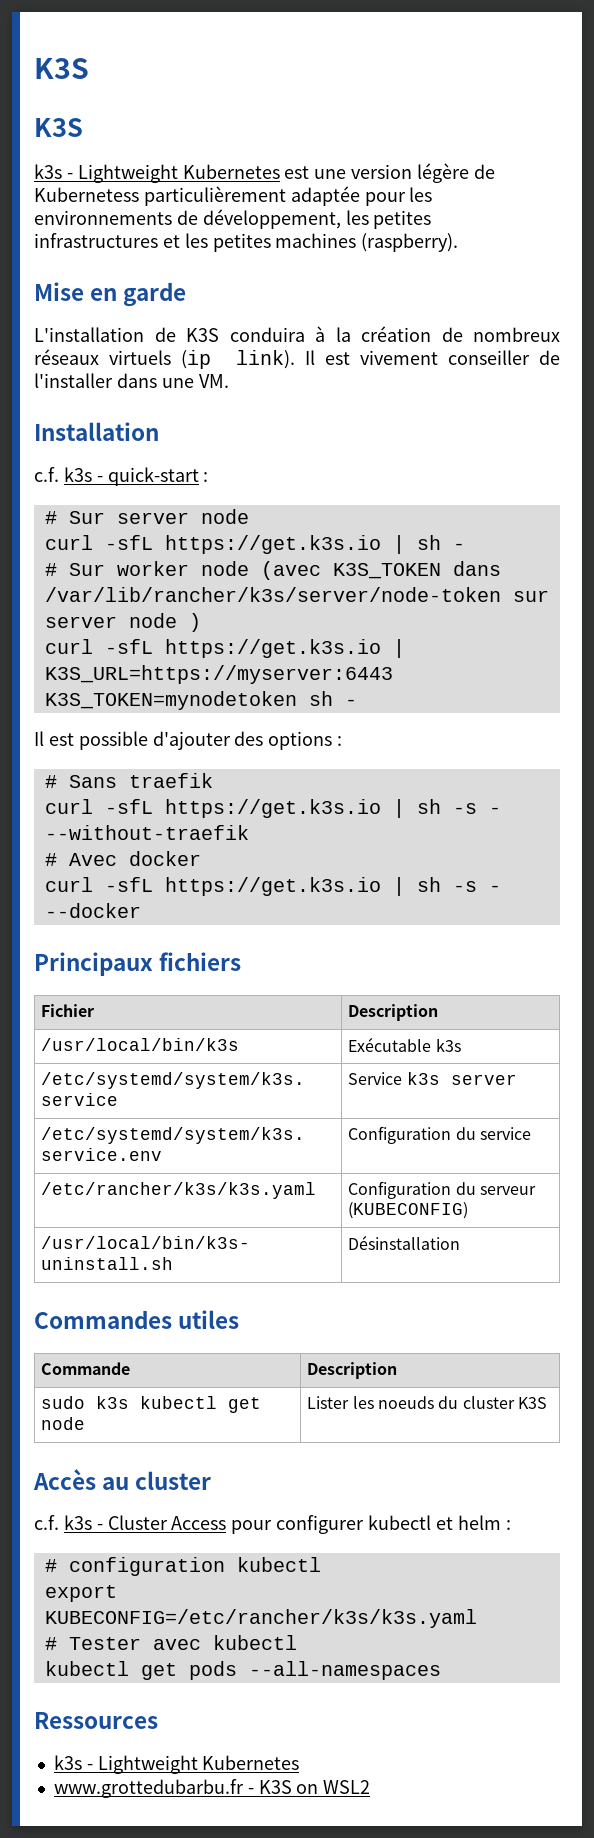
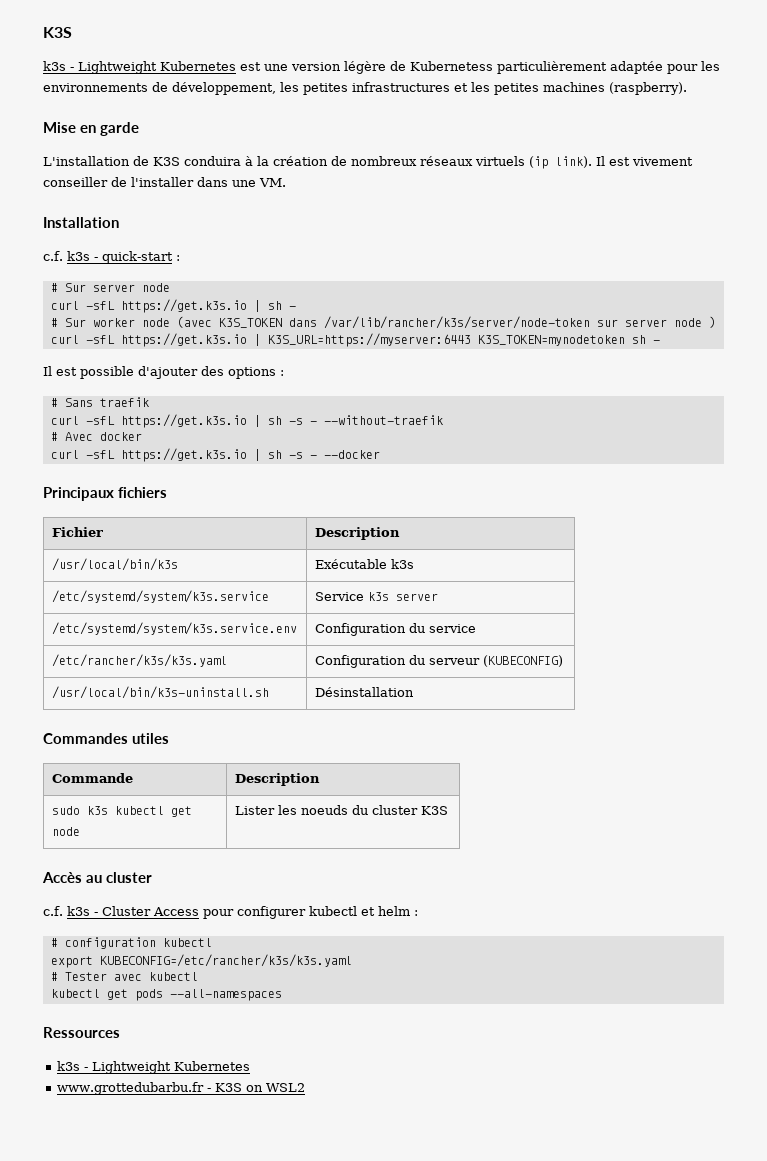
[34,58,89,79] [34,118,83,137] K3S // K3S -> [43,27,72,38] K3S

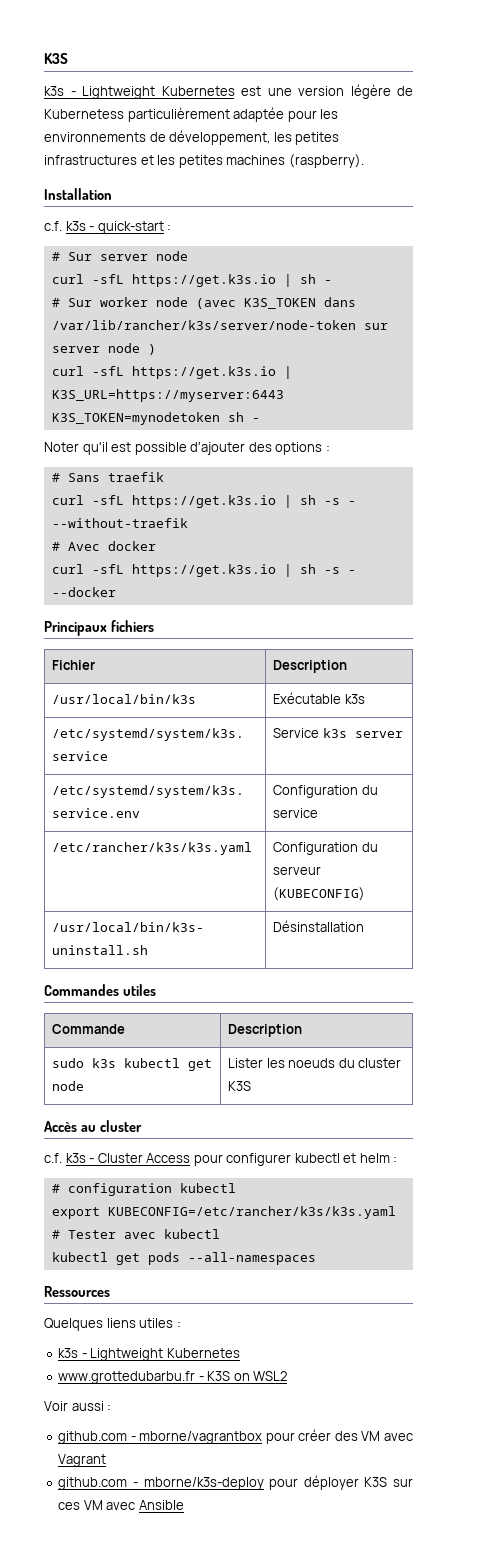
[43,122,140,136] [43,156,693,169] [43,177,286,187] // Mise en garde // L'installation de K3S conduira à la création de nombreux réseaux virtuels (ip link). Il est vivement conseiller de l'installer dans une VM. -> (364, 161) none
[43,366,52,376] Il -> [44,442,108,455] Noter qu'il
(120, 1032) none -> [44,1318,181,1331] // Quelques liens utiles :
(305, 1087) none -> [44,1401,112,1411] [58,1429,413,1444] [58,1454,107,1467] [58,1475,413,1490] [58,1500,184,1510] // Voir aussi : // github.com - mborne/vagrantbox pour créer des VM avec Vagrant // github.com - mborne/k3s-deploy pour déployer K3S sur ces VM avec Ansible

